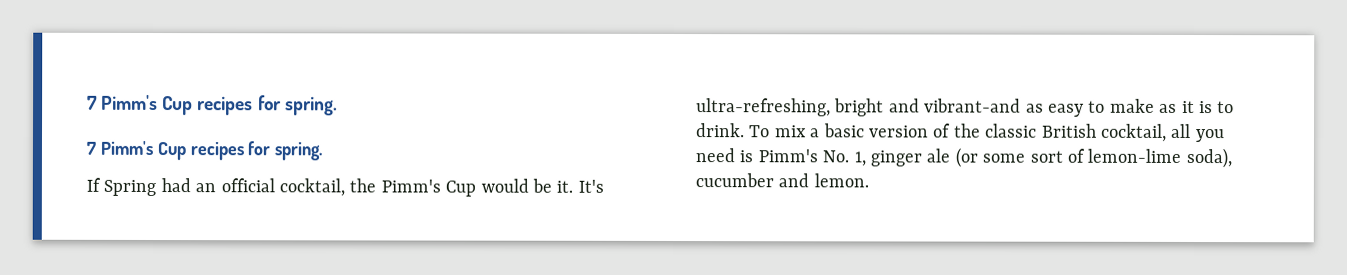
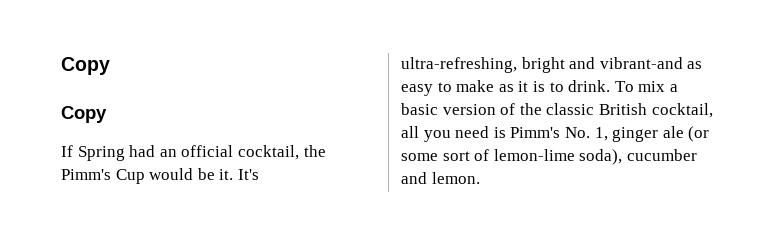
[87,94,338,116] [86,140,323,161] 7 Pimm's Cup recipes for spring. // 7 Pimm's Cup recipes for spring. -> [61,57,110,75] [61,106,107,123] Copy // Copy

